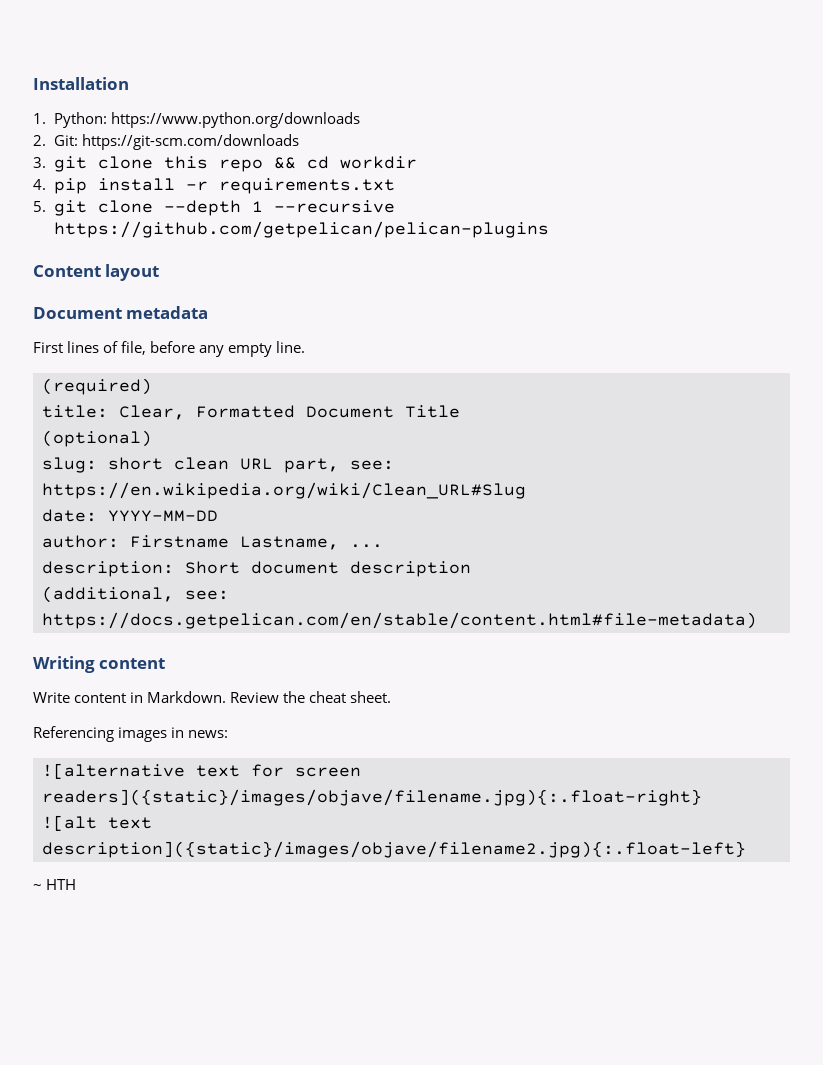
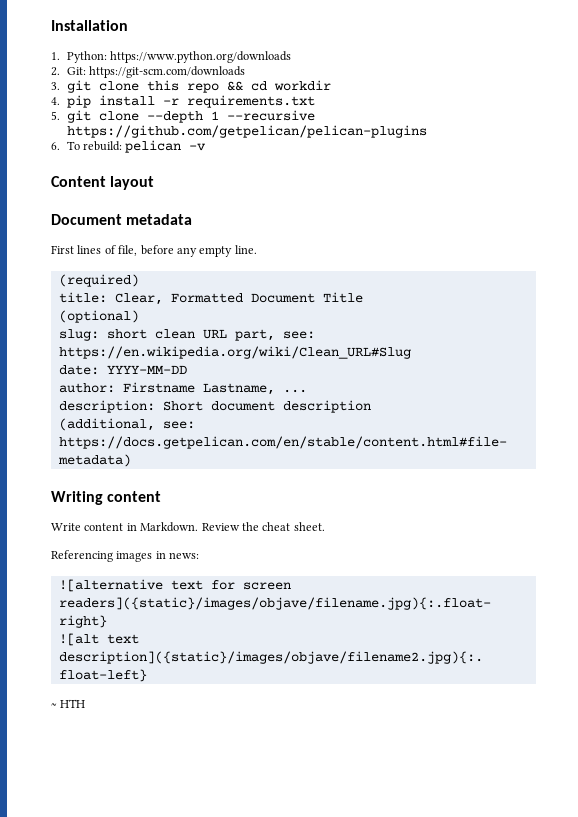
(549, 229) none -> [51,140,207,153] // 6. To rebuild: pelican -v

